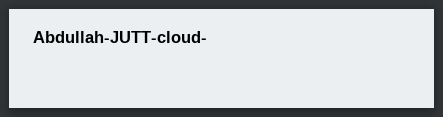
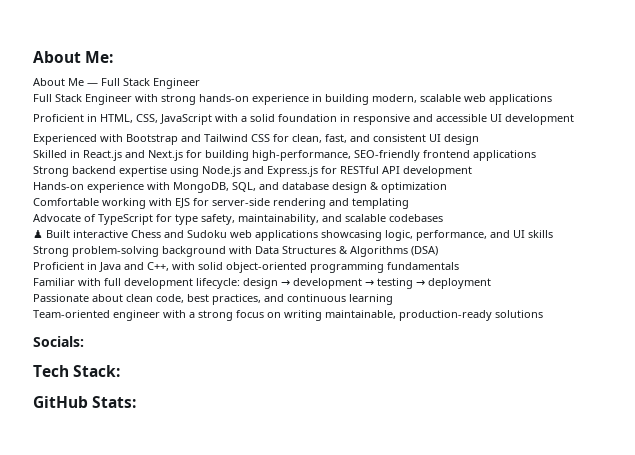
[33,31,207,43] Abdullah-JUTT-cloud- -> [33,51,114,63] [33,78,200,89] [33,94,552,105] [33,114,574,125] [33,134,479,145] [33,150,536,161] [33,166,472,177] [33,182,447,193] [33,198,409,209] [33,214,443,225] [33,229,553,241] [33,246,438,257] [33,262,459,273] [33,278,491,289] [33,294,393,305] [33,310,543,321] [33,336,84,347] [33,365,121,377] [33,396,137,408] About Me: // About Me — Full Stack Engineer // Full Stack Engineer with strong hands-on experience in building modern, scalable web applications // Proficient in HTML, CSS, JavaScript with a solid foundation in responsive and accessible UI development // Experienced with Bootstrap and Tailwind CSS for clean, fast, and consistent UI design // Skilled in React.js and Next.js for building high-performance, SEO-friendly frontend applications // Strong backend expertise using Node.js and Express.js for RESTful API development // Hands-on experience with MongoDB, SQL, and database design & optimization // Comfortable working with EJS for server-side rendering and templating // Advocate of TypeScript for type safety, maintainability, and scalable codebases // ♟ Built interactive Chess and Sudoku web applications showcasing logic, performance, and UI skills // Strong problem-solving background with Data Structures & Algorithms (DSA) // Proficient in Java and C++, with solid object-oriented programming fundamentals // Familiar with full development lifecycle: design → development → testing → deployment // Passionate about clean code, best practices, and continuous learning // Team-oriented engineer with a strong focus on writing maintainable, production-ready solutions // Socials: // Tech Stack: // GitHub Stats:

